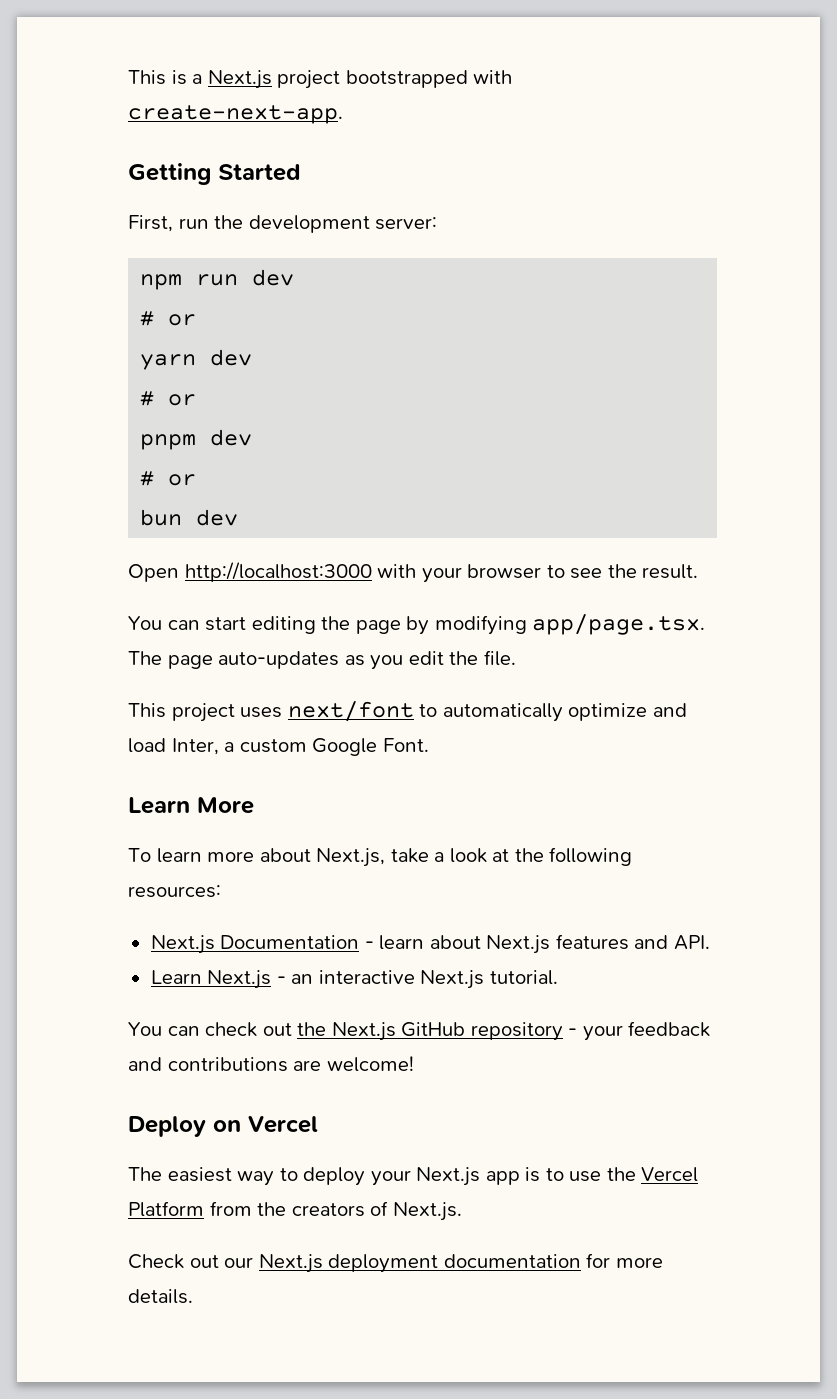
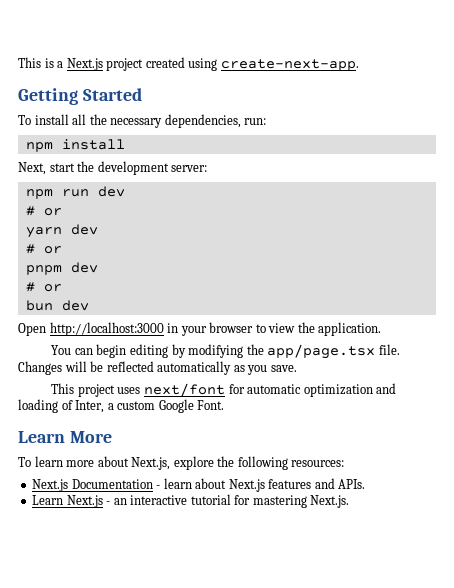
[345,70,513,88] bootstrapped with -> [145,57,218,71] created using
[128,215,209,232] First, run -> [18,114,267,128] [25,139,125,152] [18,162,75,175] To install all the necessary dependencies, run: // npm install // Next, start
[377,564,417,578] with -> [167,323,179,333] in
[570,564,699,579] [128,614,706,635] [128,650,516,670] [128,701,687,722] [128,738,166,753] see the result. // You can start editing the page by modifying app/page.tsx. The page auto-updates as you edit the file. // This project uses next/font to automatically optimize and load -> [268,322,382,336] [51,344,400,359] [18,361,297,375] [51,383,397,397] [18,399,73,413] view the application. // You can begin editing by modifying the app/page.tsx file. Changes will be reflected automatically as you save. // This project uses next/font for automatic optimization and loading of
[390,848,510,863] take a look at -> [173,456,214,470] explore
[673,935,710,950] API. -> [338,479,366,489] APIs.
[420,970,558,989] [128,1021,711,1041] [128,1056,414,1072] [128,1116,318,1137] [128,1167,699,1186] [128,1201,462,1221] [128,1253,663,1273] [128,1289,193,1304] Next.js tutorial. // You can check out the Next.js GitHub repository - your feedback and contributions are welcome! // Deploy on Vercel // The easiest way to deploy your Next.js app is to use the Vercel Platform from the creators of Next.js. // Check out our Next.js deployment documentation for more details. -> [190,494,350,508] tutorial for mastering Next.js.

